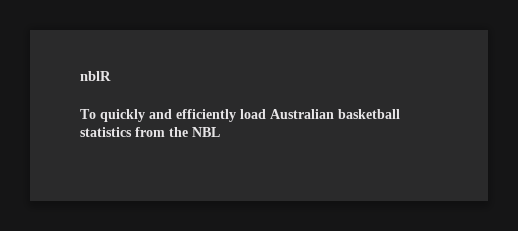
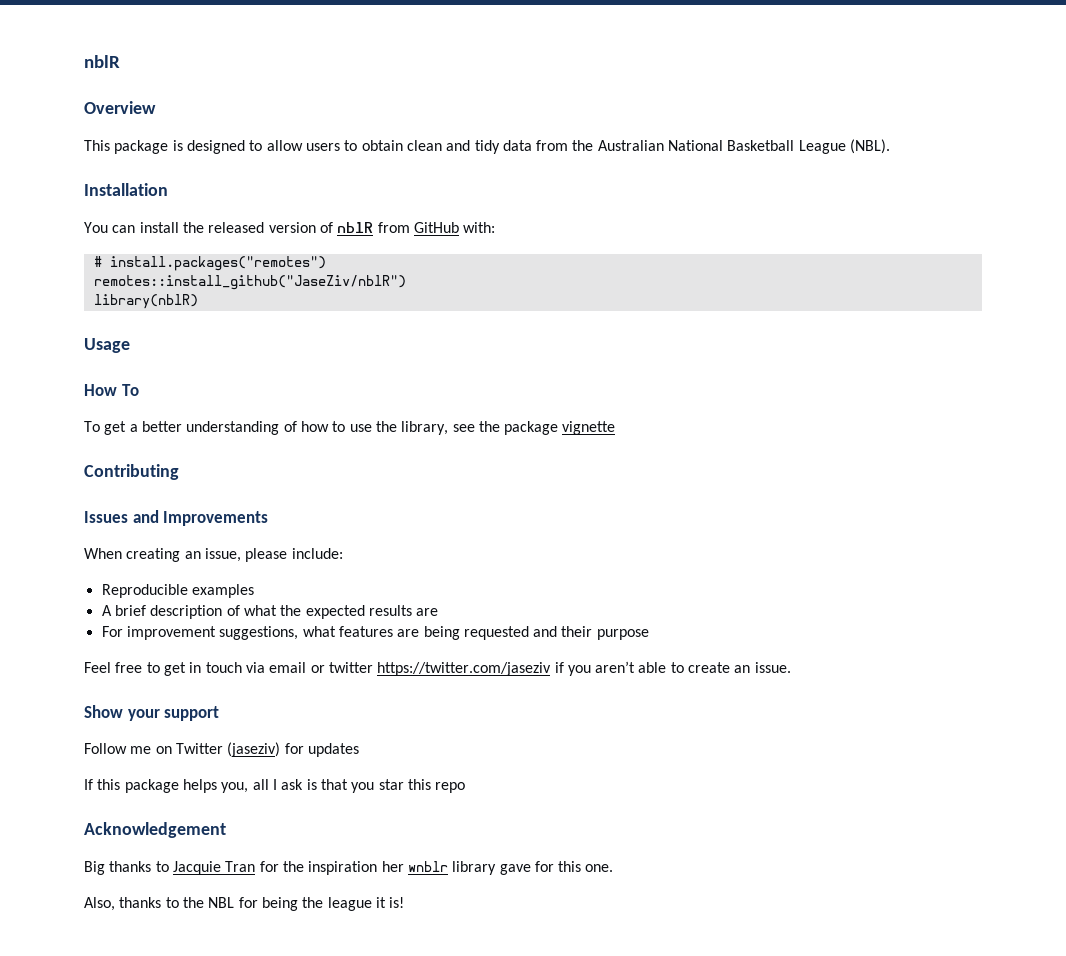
[80,109,400,122] [80,127,220,137] To quickly and efficiently load Australian basketball statistics from the NBL -> [84,101,156,114] [84,139,891,154] [84,183,168,196] [84,222,496,233] [93,256,326,271] [93,275,406,290] [93,294,198,309] [84,338,130,353] [84,384,139,396] [84,421,616,435] [84,464,179,480] [84,510,269,526] [84,548,343,562] [101,584,254,598] [101,605,439,619] [101,626,649,640] [84,661,791,676] [84,705,220,721] [84,742,359,757] [84,779,466,793] [84,822,226,838] [84,861,614,875] [84,897,405,911] Overview // This package is designed to allow users to obtain clean and tidy data from the Australian National Basketball League (NBL). // Installation // You can install the released version of nblR from GitHub with: // # install.packages("remotes") // remotes::install_github("JaseZiv/nblR") // library(nblR) // Usage // How To // To get a better understanding of how to use the library, see the package vignette // Contributing // Issues and Improvements // When creating an issue, please include: // Reproducible examples // A brief description of what the expected results are // For improvement suggestions, what features are being requested and their purpose // Feel free to get in touch via email or twitter https://twitter.com/jaseziv if you aren’t able to create an issue. // Show your support // Follow me on Twitter (jaseziv) for updates // If this package helps you, all I ask is that you star this repo // Acknowledgement // Big thanks to Jacquie Tran for the inspiration her wnblr library gave for this one. // Also, thanks to the NBL for being the league it is!

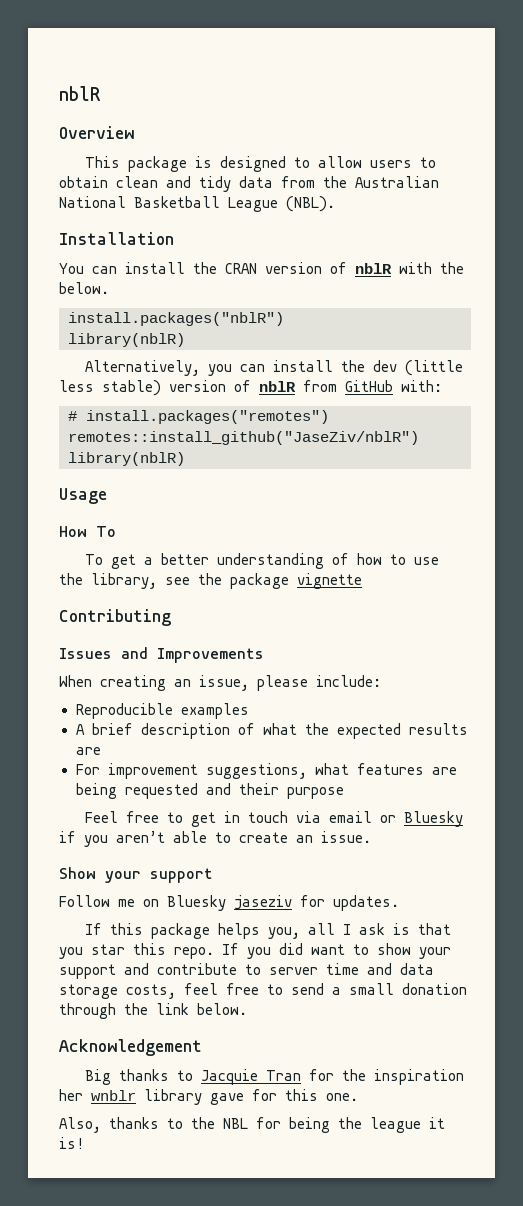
[208,222,265,233] released -> [225,262,464,274] [59,282,109,294] [68,312,284,326] [68,333,185,347] [85,360,464,376] [59,380,161,396] CRAN version of nblR with the below. // install.packages("nblR") // library(nblR) // Alternatively, you can install the dev (little less stable)
[328,662,552,676] twitter https://twitter.com/jaseziv -> [404,811,464,827] Bluesky
[175,742,359,757] Twitter (jaseziv) for updates -> [167,895,399,911] Bluesky jaseziv for updates.
[435,782,466,793] repo -> [174,943,451,959] [59,963,434,979] [59,983,467,999] [59,1003,247,1019] repo. If you did want to show your support and contribute to server time and data storage costs, feel free to send a small donation through the link below.

